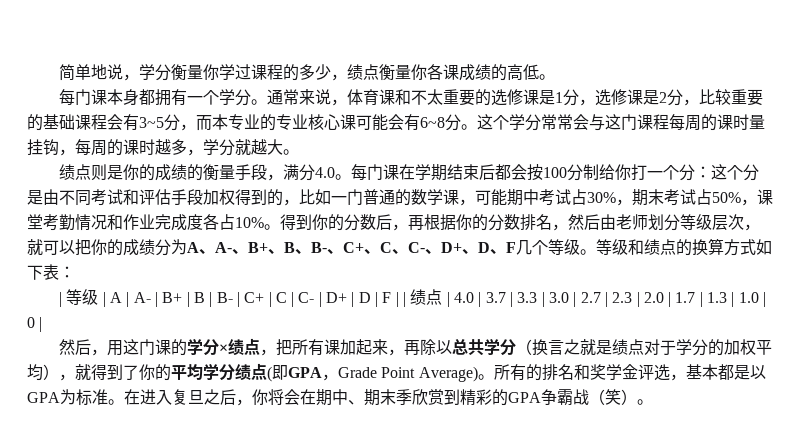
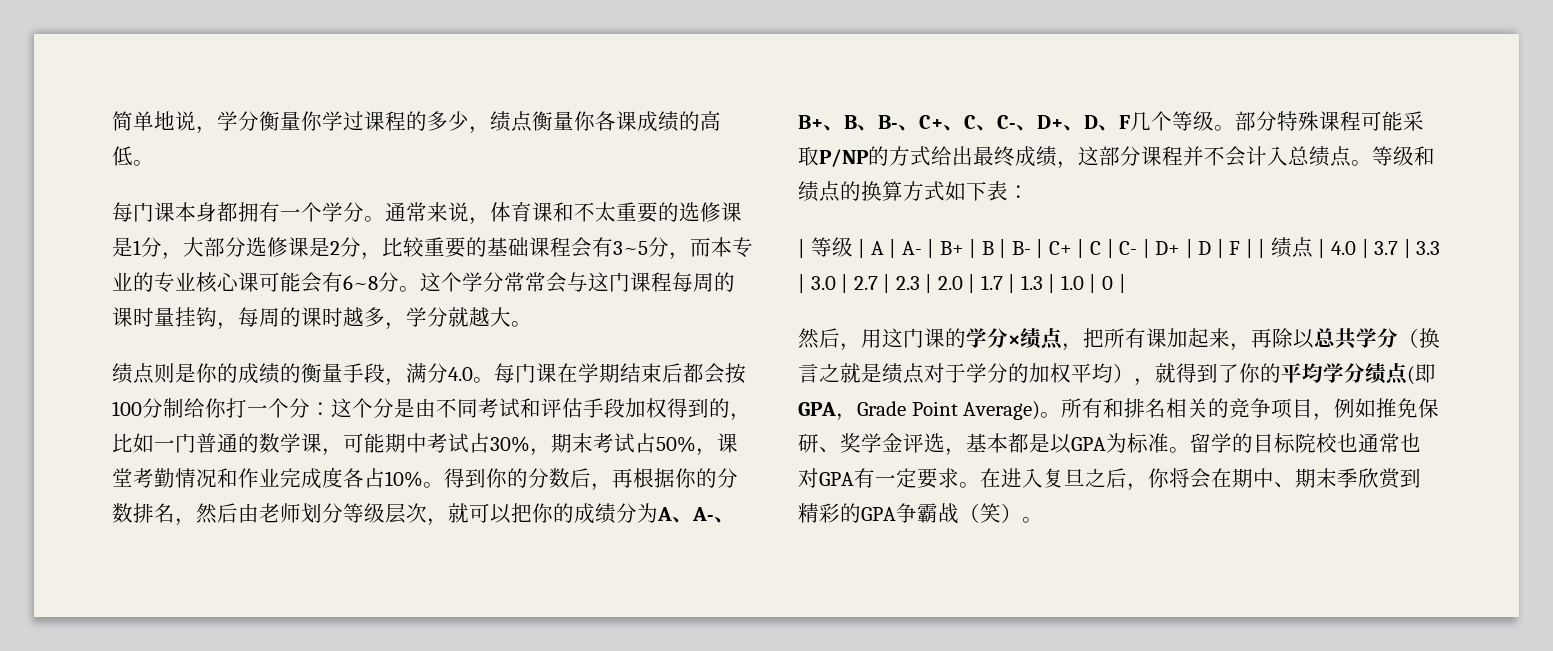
(596, 102) none -> [183,237,246,257] 大部分
(596, 252) none -> [1235,111,1424,131] [798,146,1372,169] 部分特殊课程可能采取P/NP的方式给出最终成绩，这部分课程并不会计入总绩点。
[525,364,590,381] 的排名和 -> [1103,398,1440,421] [798,433,840,453] 和排名相关的竞争项目，例如推免保研、
(124, 402) none -> [1190,433,1421,453] [798,468,980,489] 留学的目标院校也通常也对GPA有一定要求。

